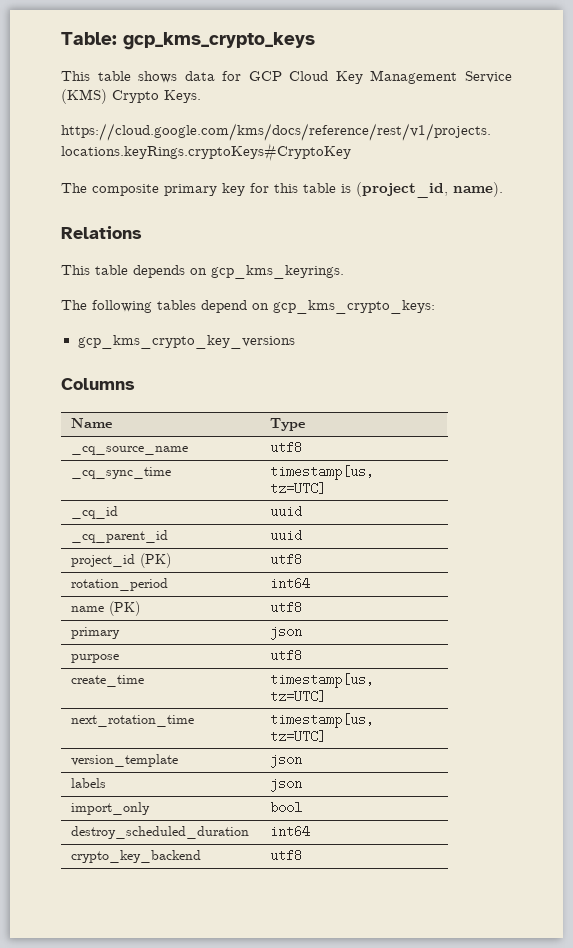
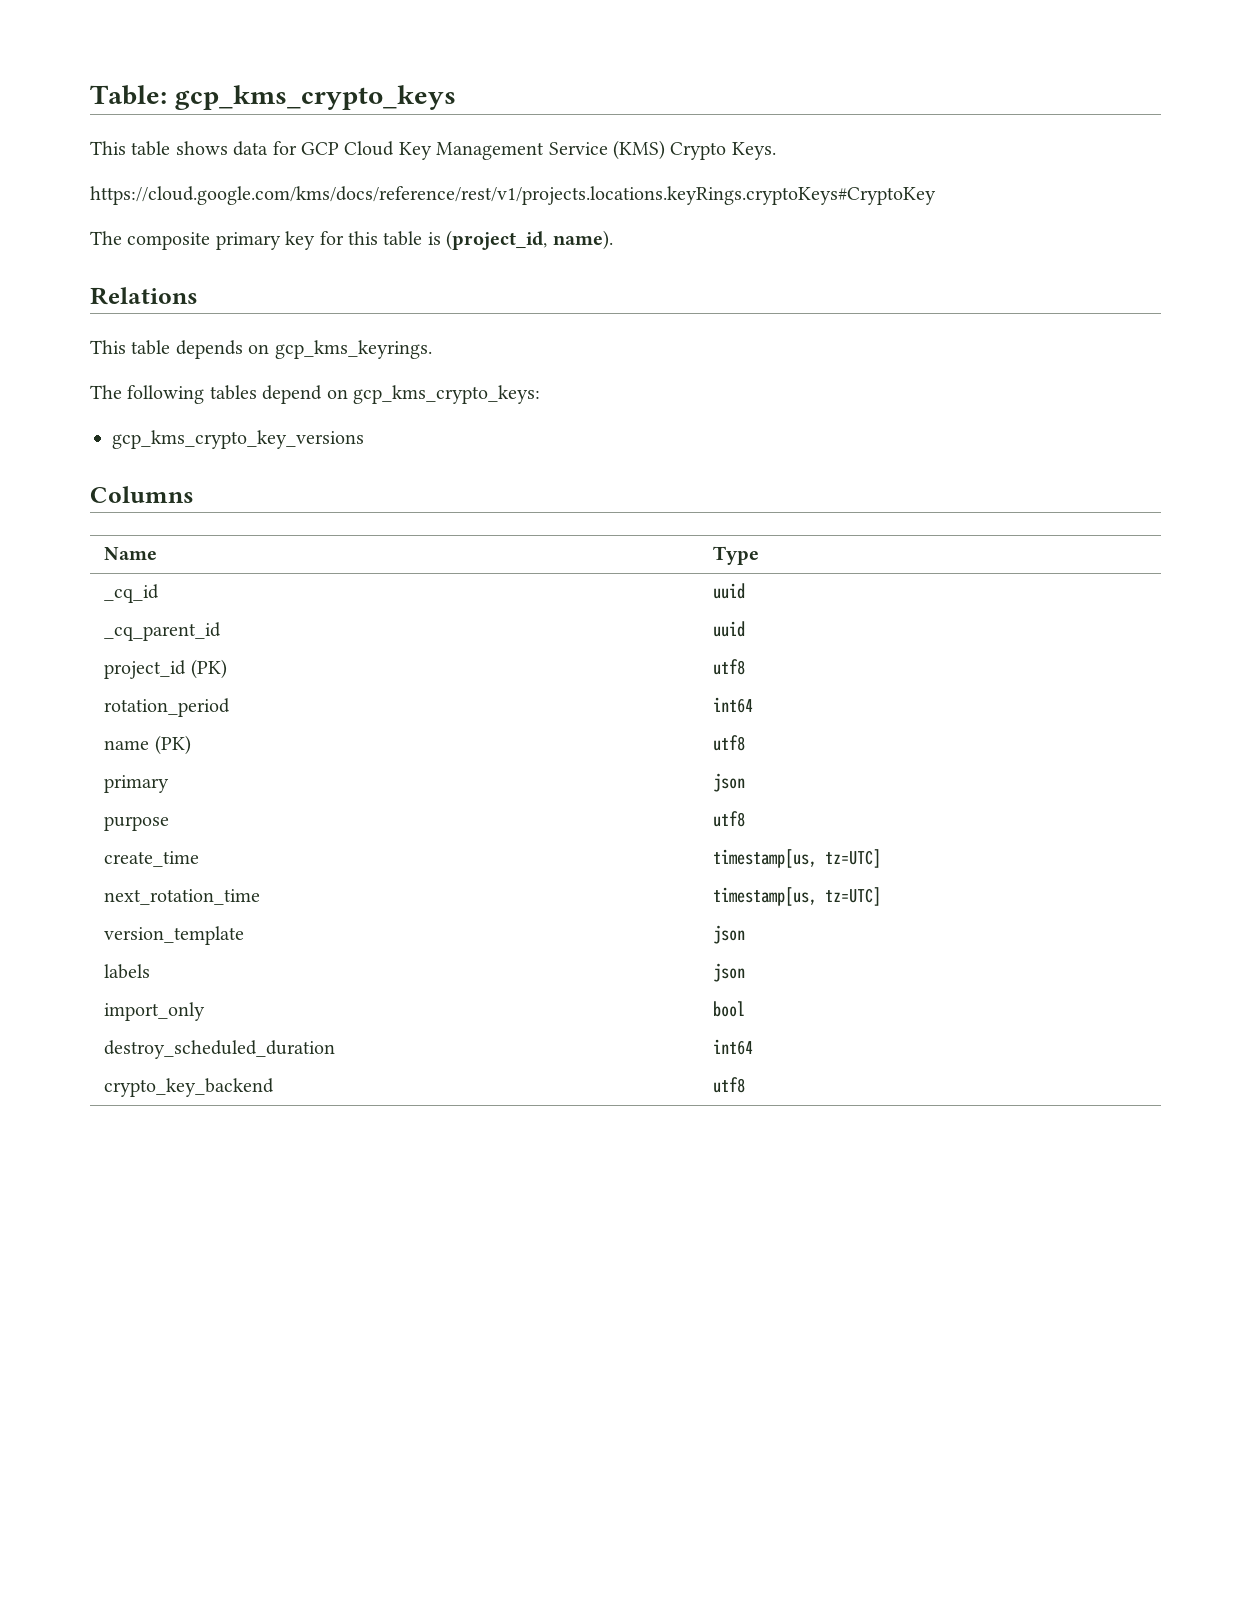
[71,446,189,455] [270,441,303,454] [71,467,172,479] [270,465,375,480] [270,482,327,495] // _cq_source_name | utf8 // _cq_sync_time | timestamp[us, tz=UTC] -> (760, 555) none

